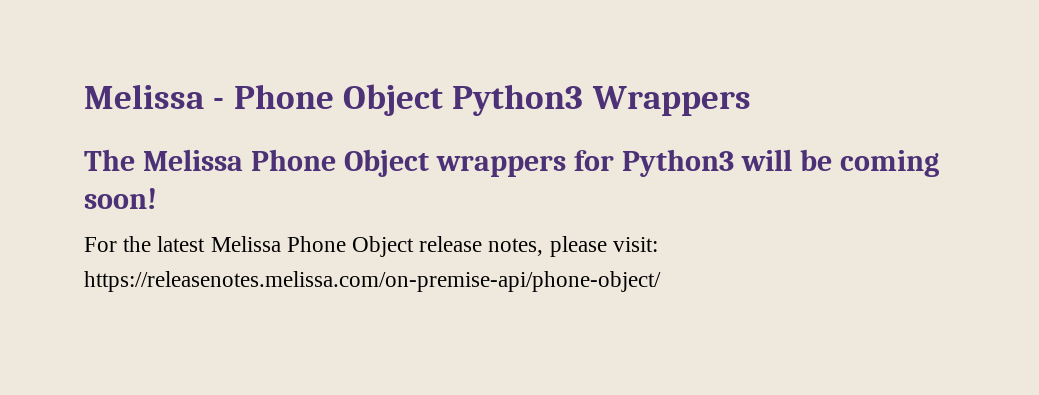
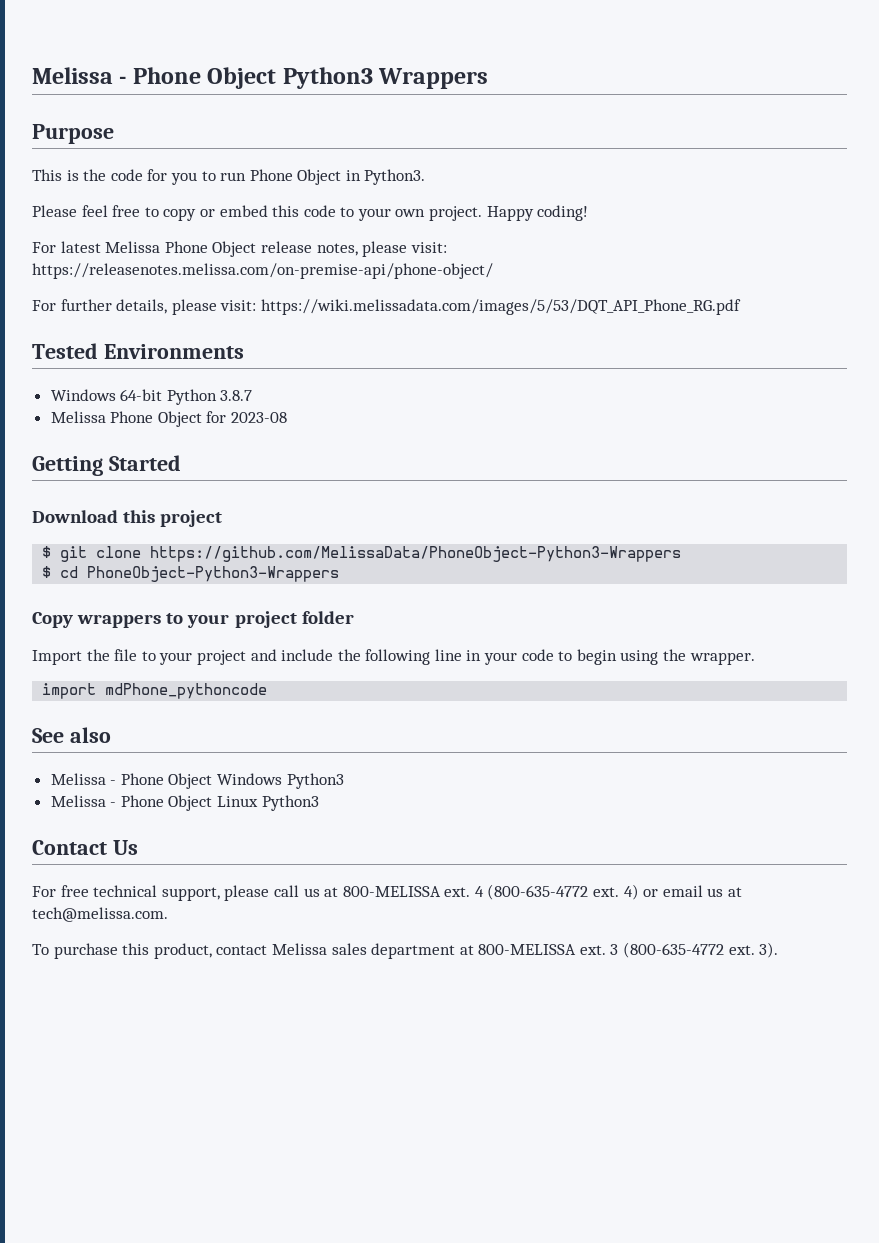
[84,149,939,177] [84,188,157,209] [84,236,152,252] The Melissa Phone Object wrappers for Python3 will be coming soon! // For the -> [32,124,114,144] [32,169,426,185] [32,205,589,221] [32,242,56,253] Purpose // This is the code for you to run Phone Object in Python3. // Please feel free to copy or embed this code to your own project. Happy coding! // For
(661, 281) none -> [32,299,741,315] [32,343,244,359] [50,389,253,405] [50,411,288,427] [32,455,181,476] [32,510,223,527] [42,546,682,562] [42,566,340,582] [32,611,354,628] [32,649,755,665] [42,683,268,699] [32,727,111,743] [50,773,344,789] [50,795,319,811] [32,840,138,855] [32,884,743,901] [32,907,168,922] [32,942,779,959] // For further details, please visit: https://wiki.melissadata.com/images/5/53/DQT_API_Phone_RG.pdf // Tested Environments // Windows 64-bit Python 3.8.7 // Melissa Phone Object for 2023-08 // Getting Started // Download this project // $ git clone https://github.com/MelissaData/PhoneObject-Python3-Wrappers // $ cd PhoneObject-Python3-Wrappers // Copy wrappers to your project folder // Import the file to your project and include the following line in your code to begin using the wrapper. // import mdPhone_pythoncode // See also // Melissa - Phone Object Windows Python3 // Melissa - Phone Object Linux Python3 // Contact Us // For free technical support, please call us at 800-MELISSA ext. 4 (800-635-4772 ext. 4) or email us at tech@melissa.com. // To purchase this product, contact Melissa sales department at 800-MELISSA ext. 3 (800-635-4772 ext. 3).

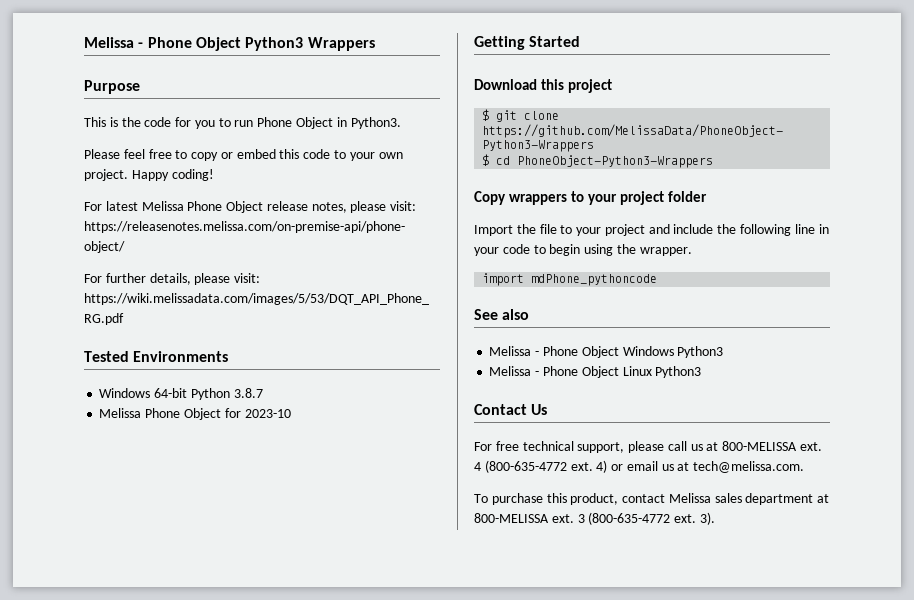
[231,412,288,423] 2023-08 -> [244,409,291,418] 2023-10

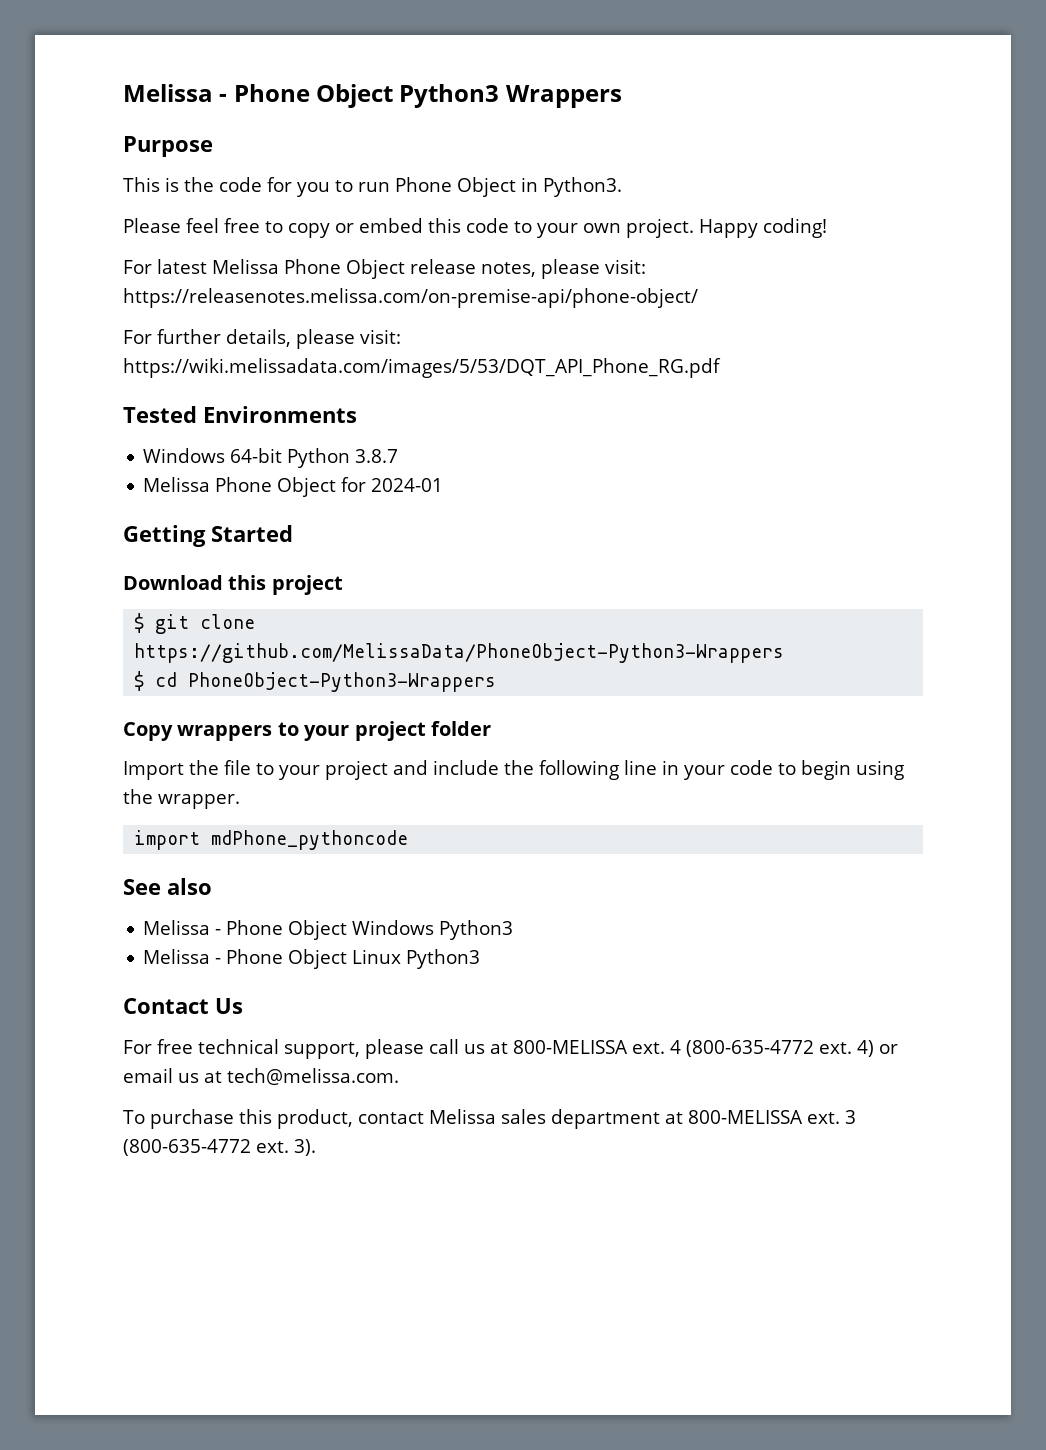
[244,409,291,418] 2023-10 -> [371,478,444,492] 2024-01

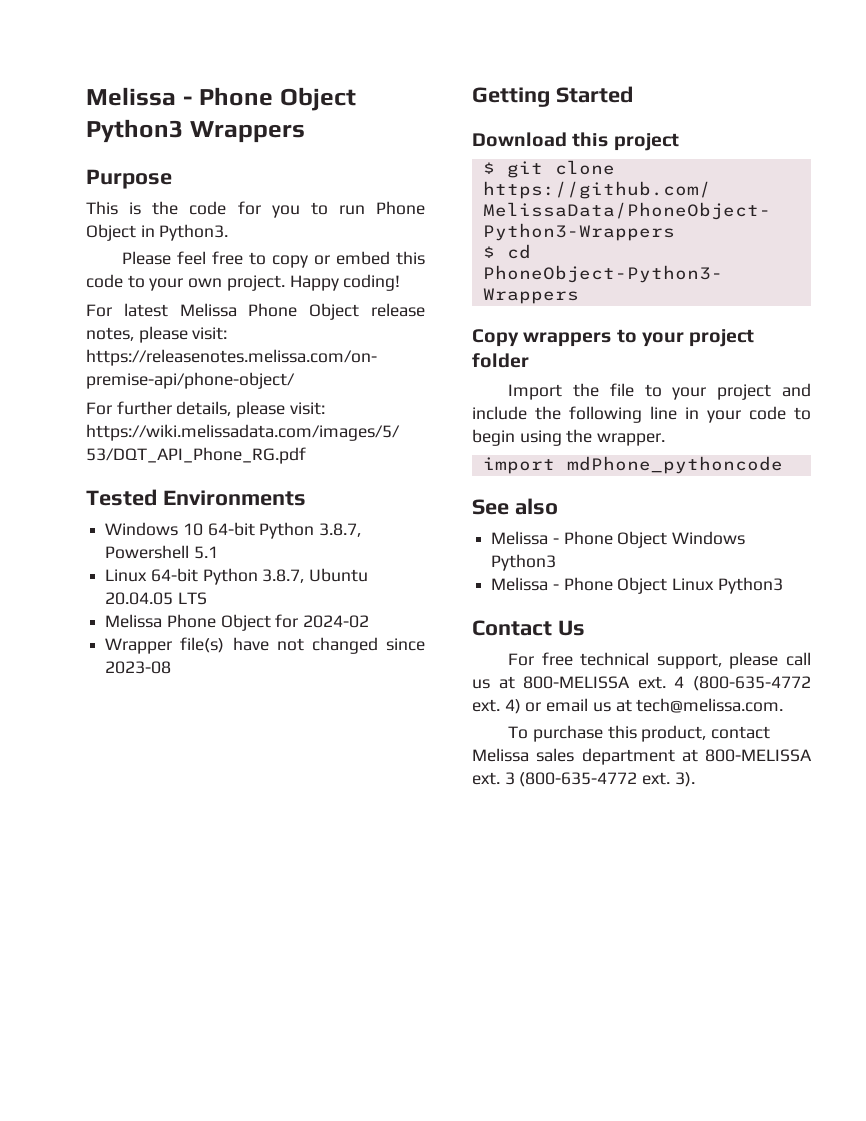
[230,448,399,468] [143,477,444,497] 64-bit Python 3.8.7 // Melissa Phone Object for 2024-01 -> [182,522,362,539] [105,545,218,559] [105,568,369,585] [105,592,207,605] [105,614,370,631] [105,637,425,654] [105,661,172,674] 10 64-bit Python 3.8.7, Powershell 5.1 // Linux 64-bit Python 3.8.7, Ubuntu 20.04.05 LTS // Melissa Phone Object for 2024-02 // Wrapper file(s) have not changed since 2023-08

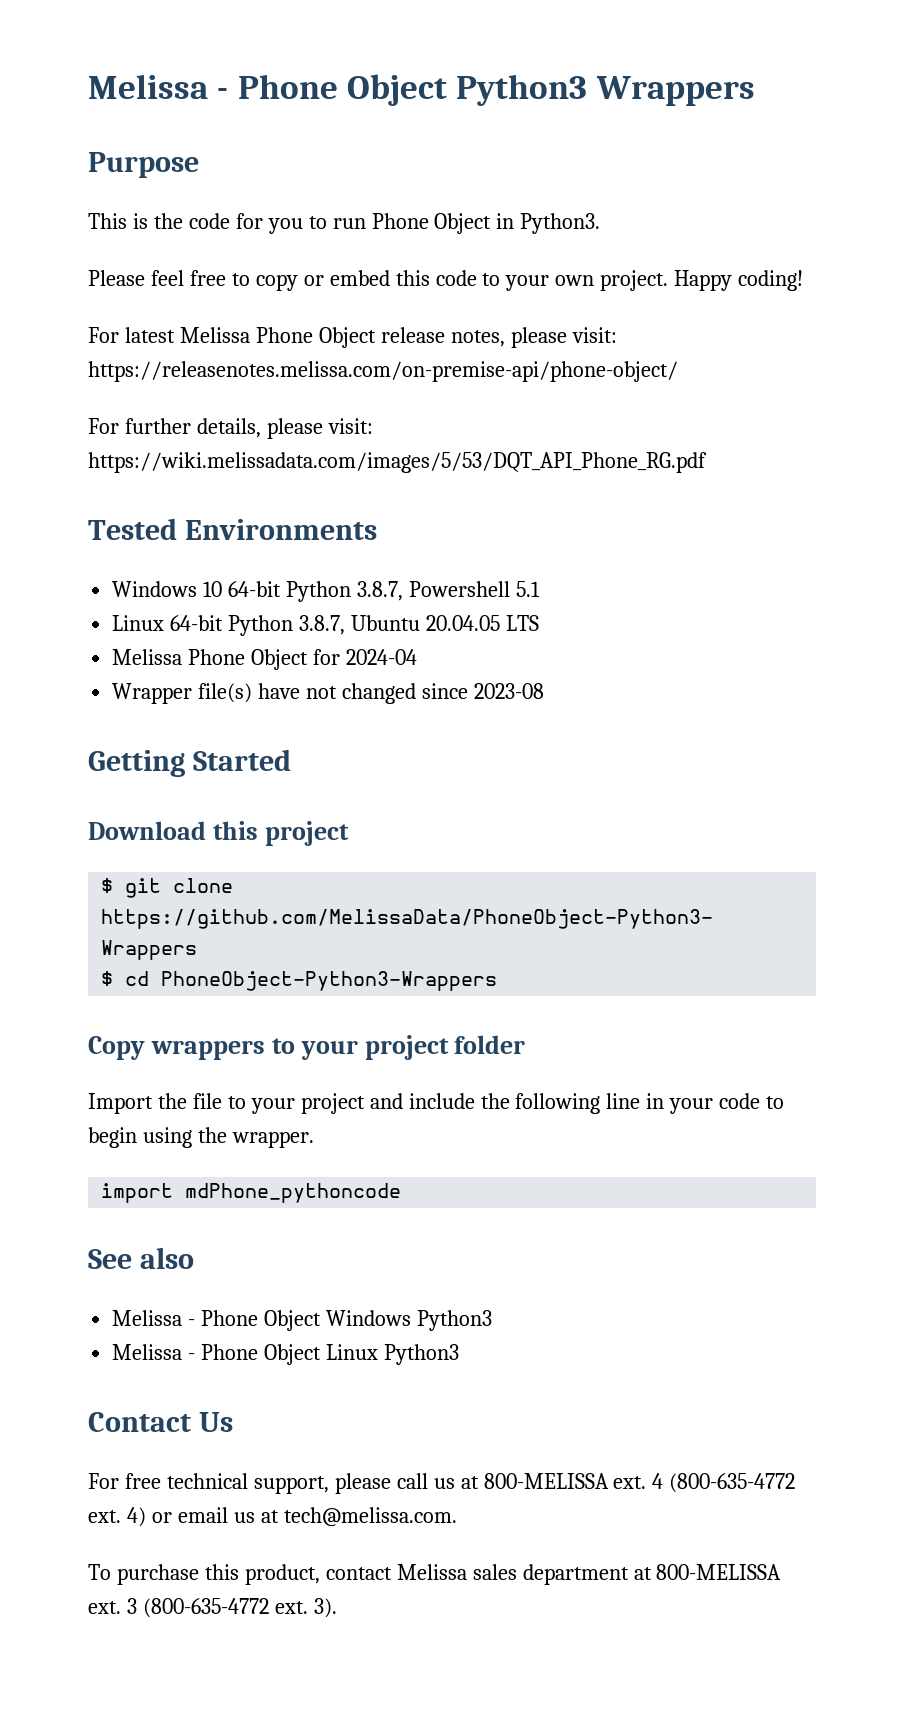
[303,615,370,628] 2024-02 -> [345,649,417,665] 2024-04

